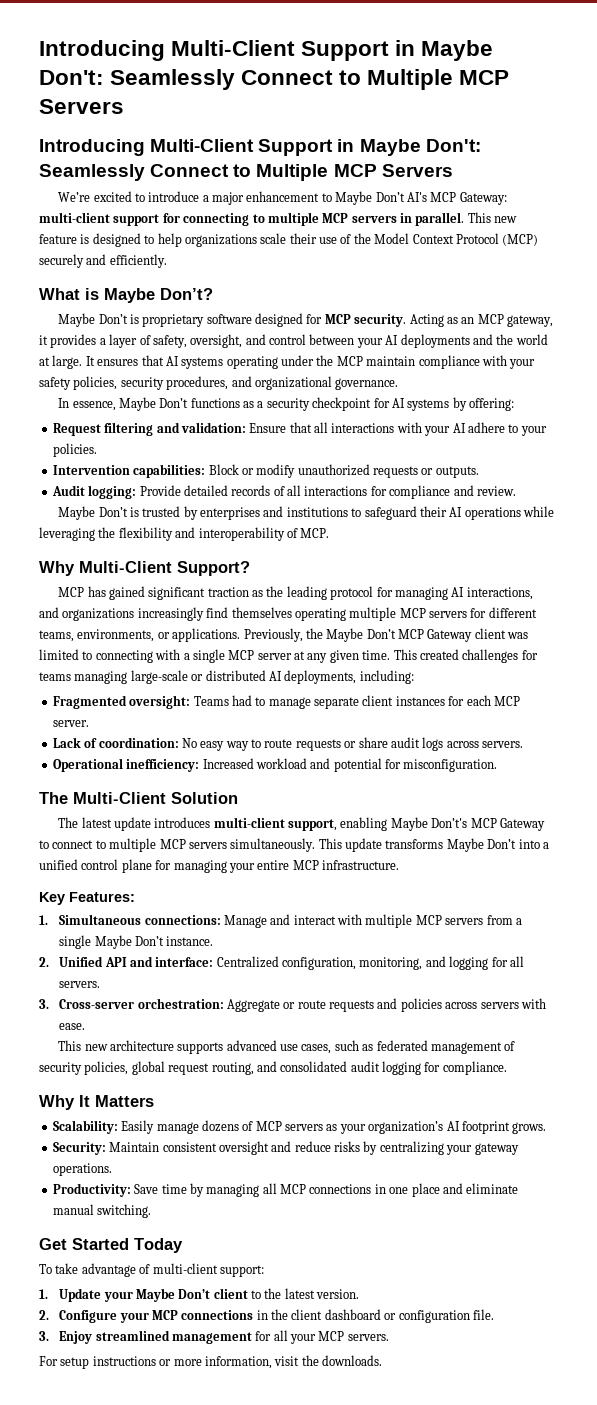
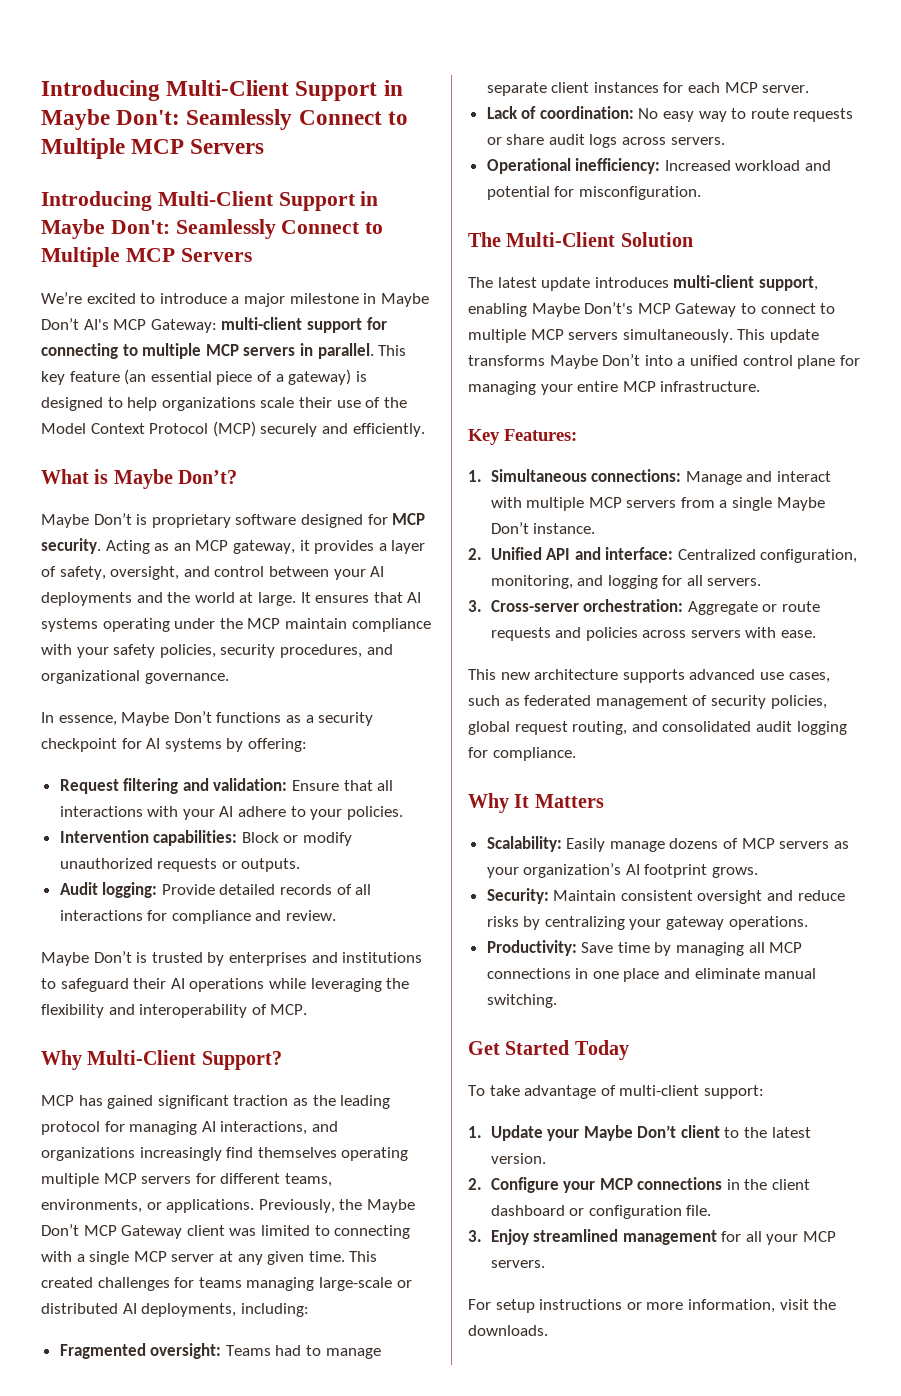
[246,191,332,202] enhancement to -> [289,293,377,304] milestone in
[494,216,518,223] [39,234,77,244] new feature -> [41,369,352,385] key feature (an essential piece of a gateway)

